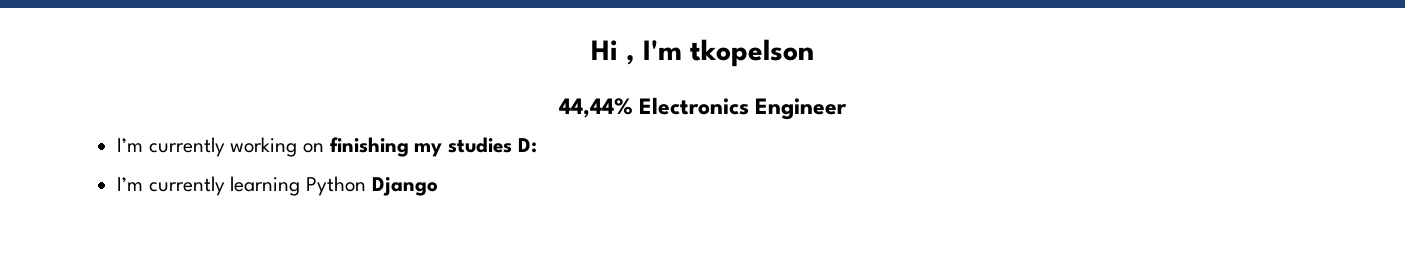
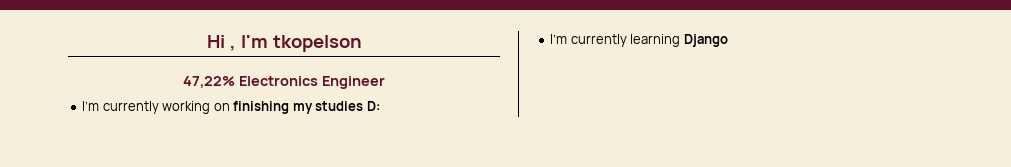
[558,98,633,118] 44,44% -> [183,76,236,88] 47,22%
[306,176,367,196] Python -> (681, 40) none

